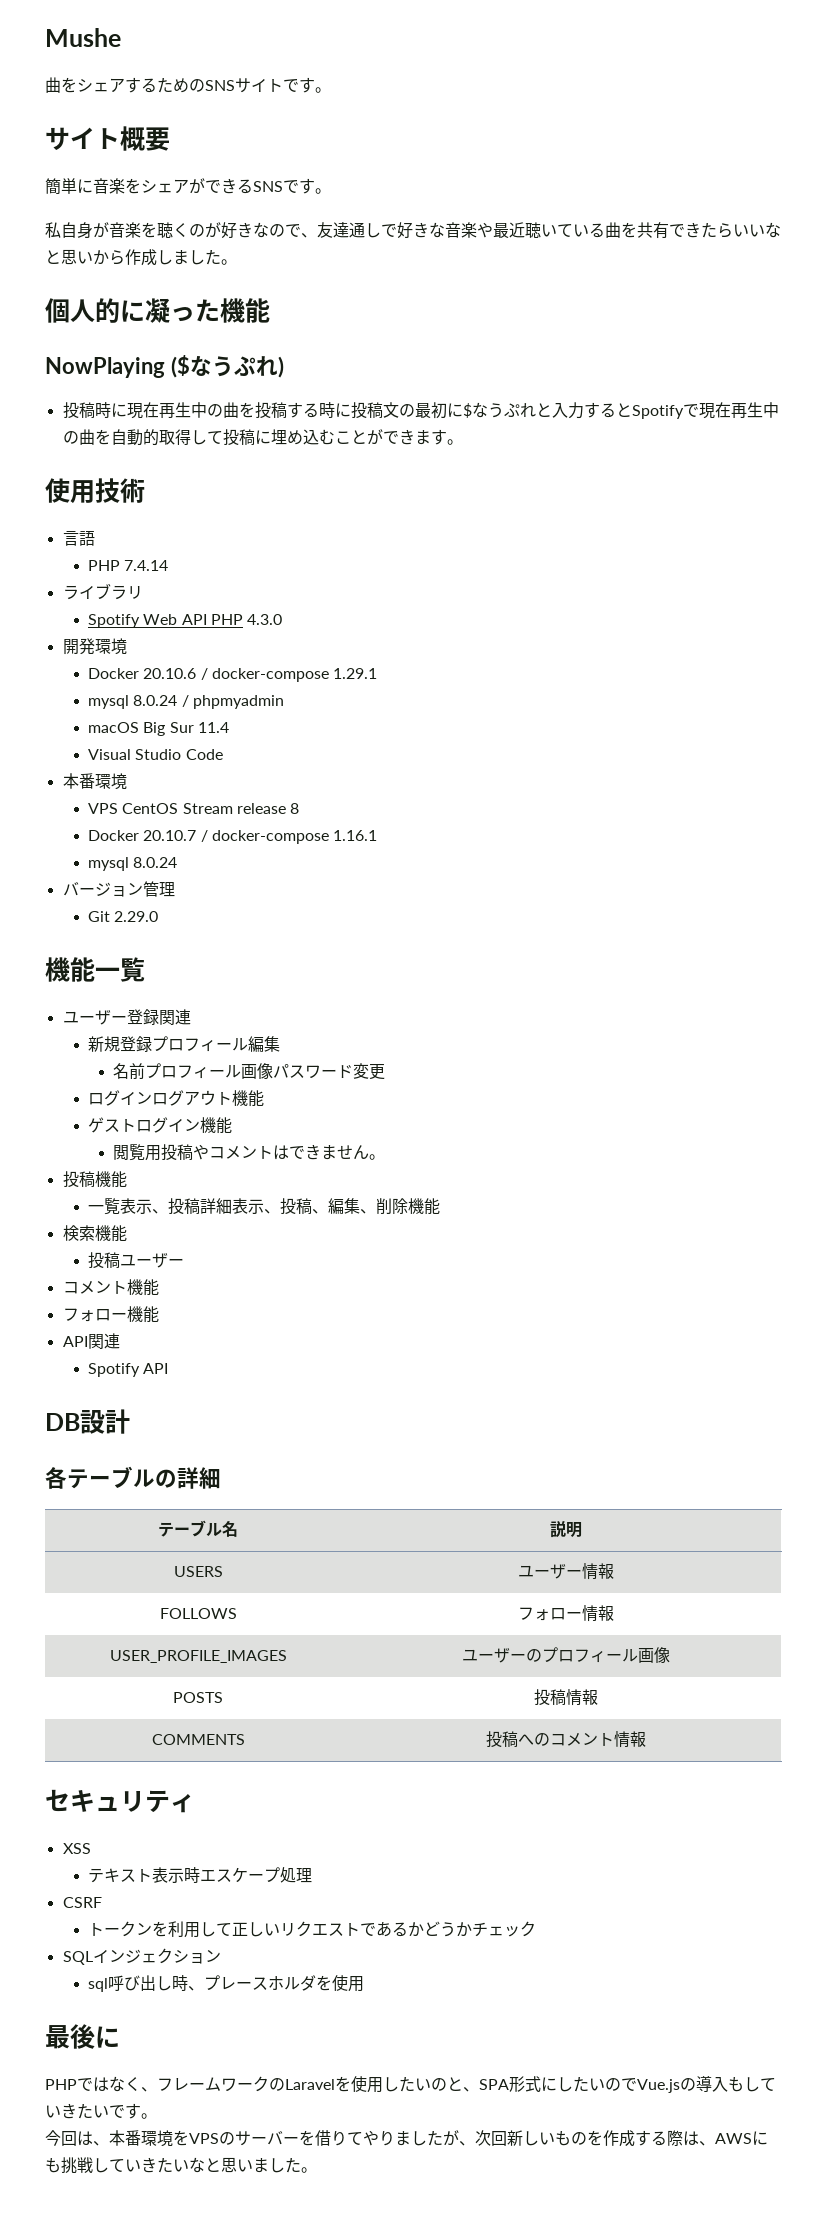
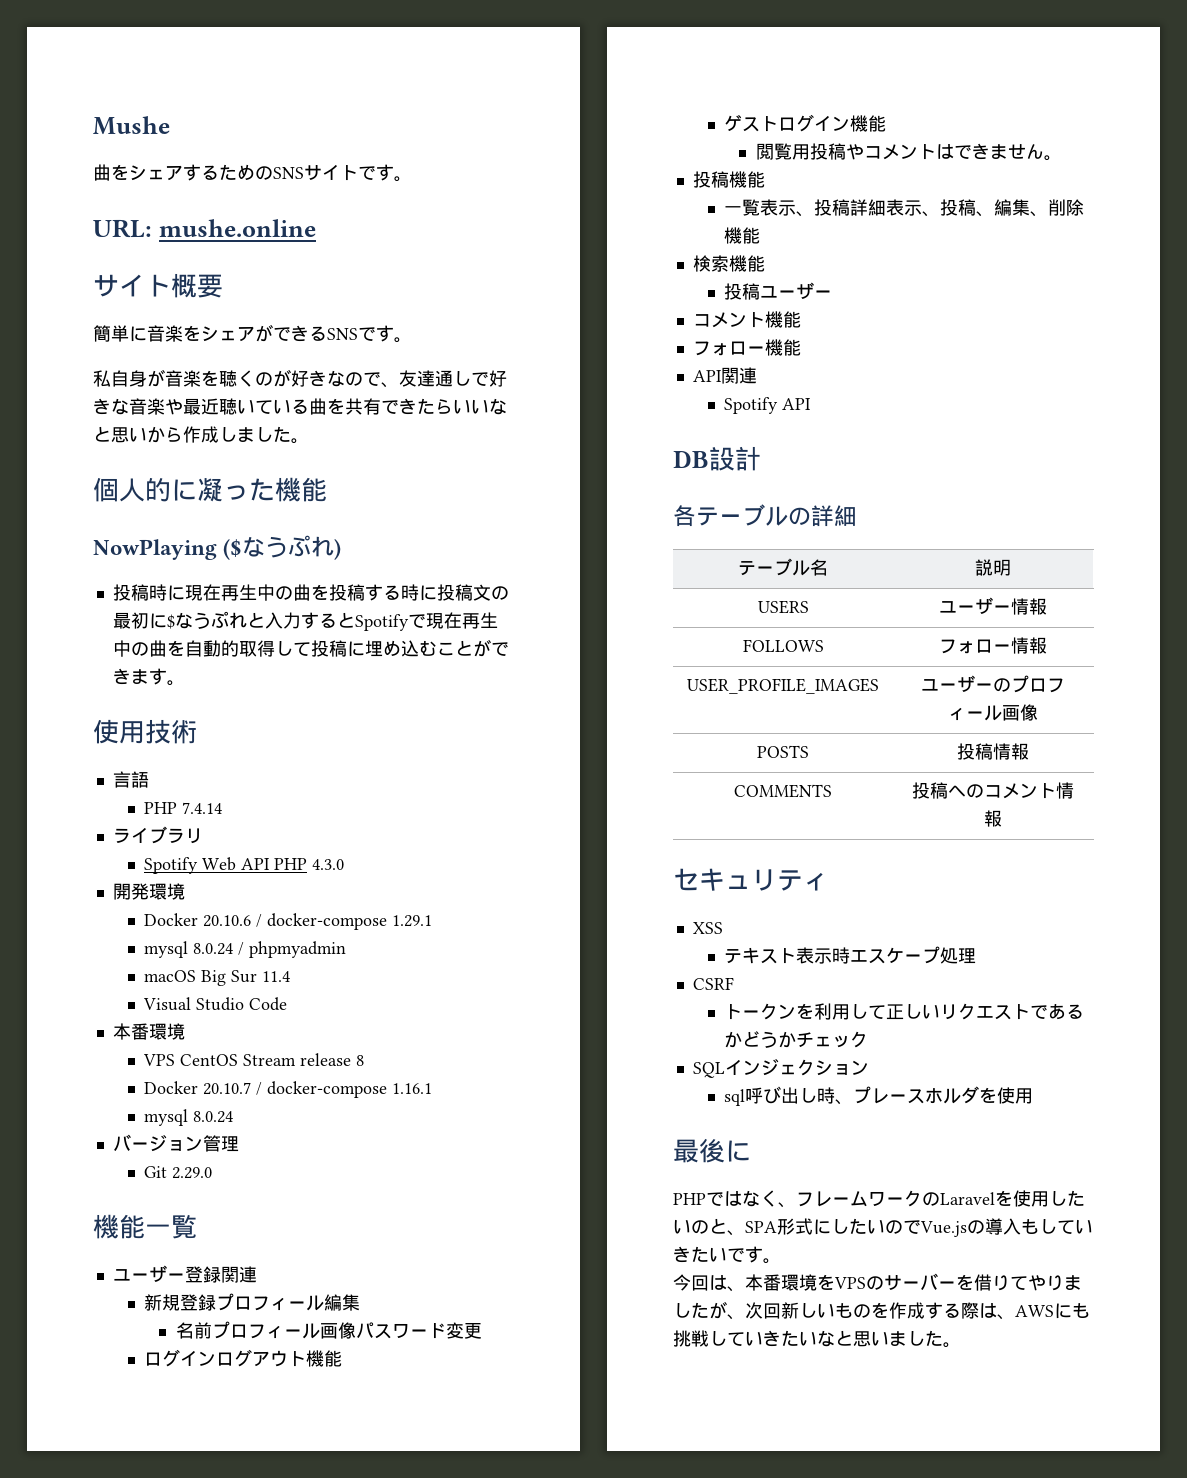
(331, 90) none -> [93,219,316,238] // URL: mushe.online

